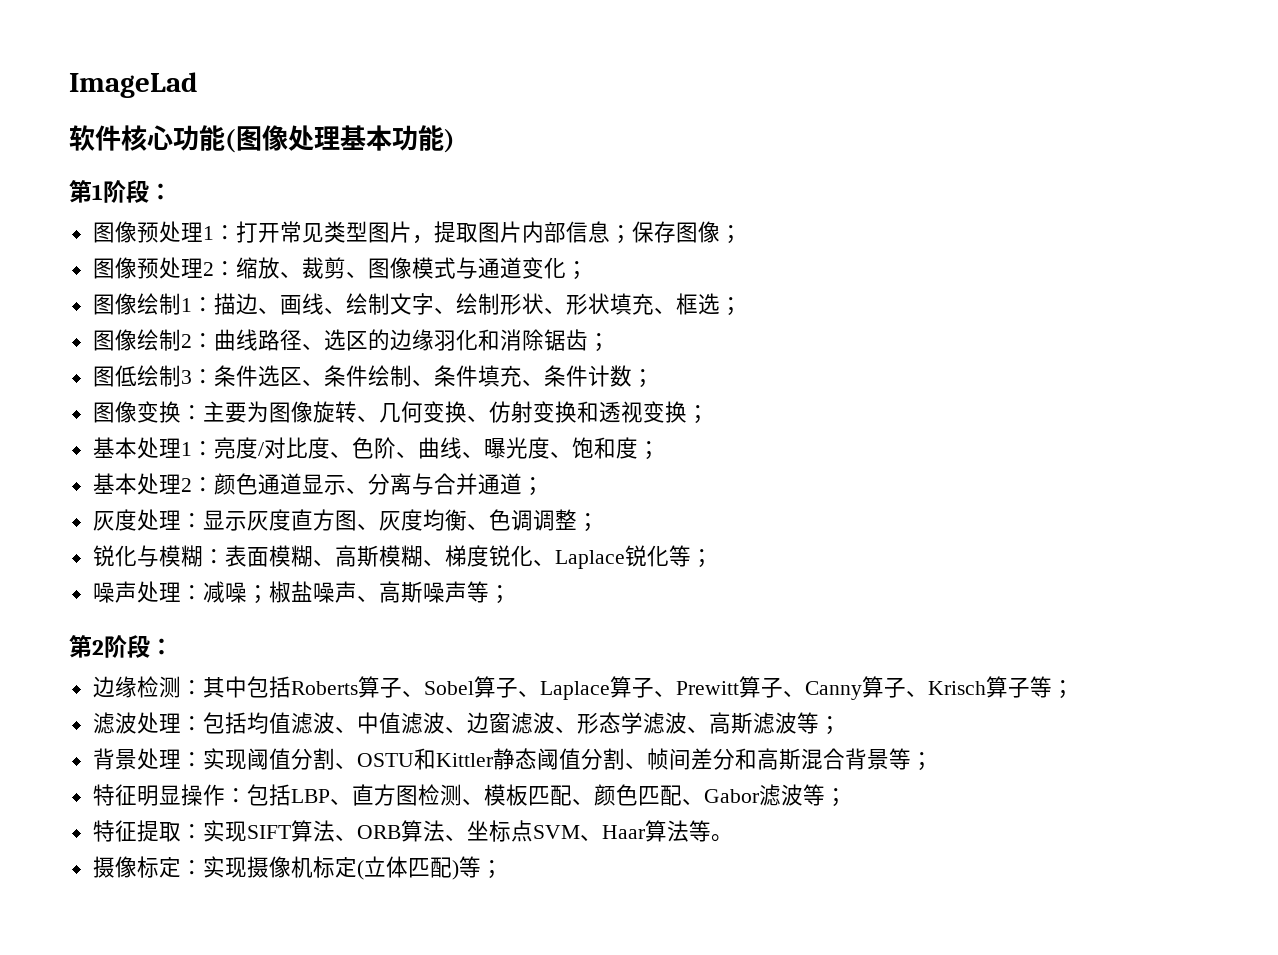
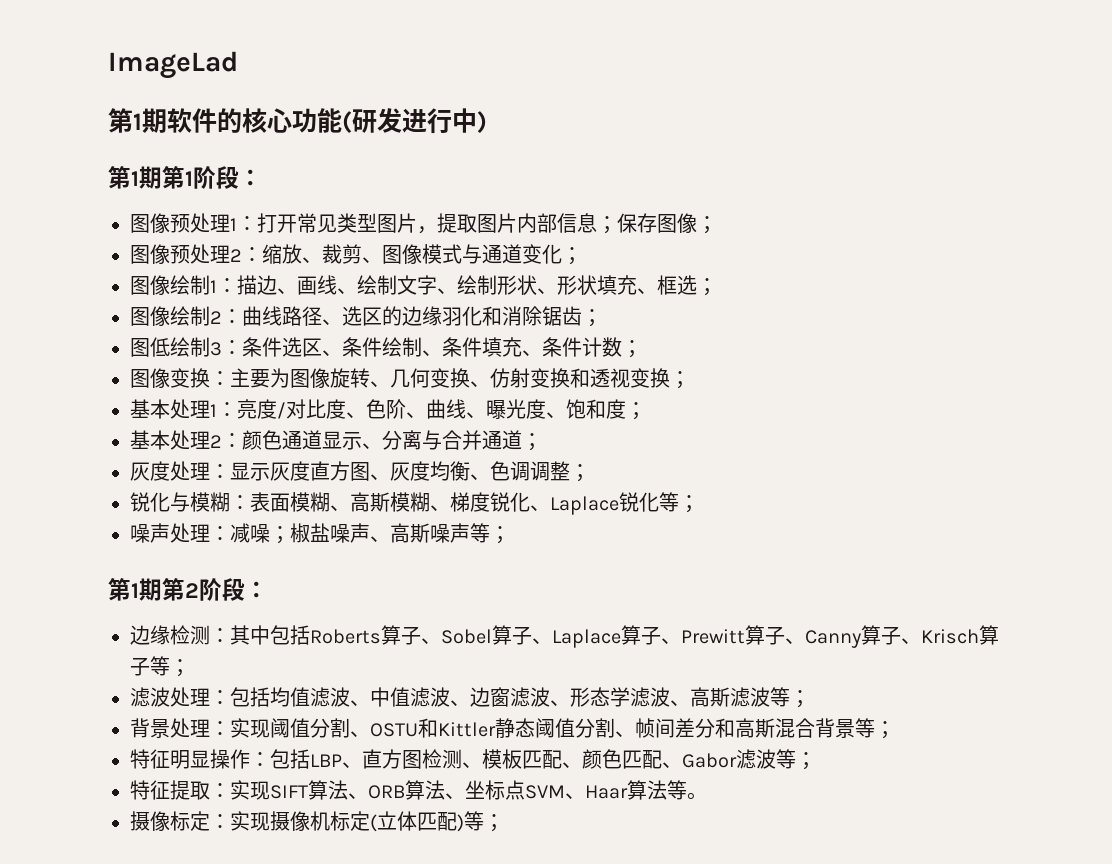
[69,125,444,153] 软件核心功能(图像处理基本功能 -> [108,108,477,134] 第1期软件的核心功能(研发进行中
(103, 192) none -> [139,166,193,189] 期第1
(92, 646) none -> [131,578,185,601] 1期第

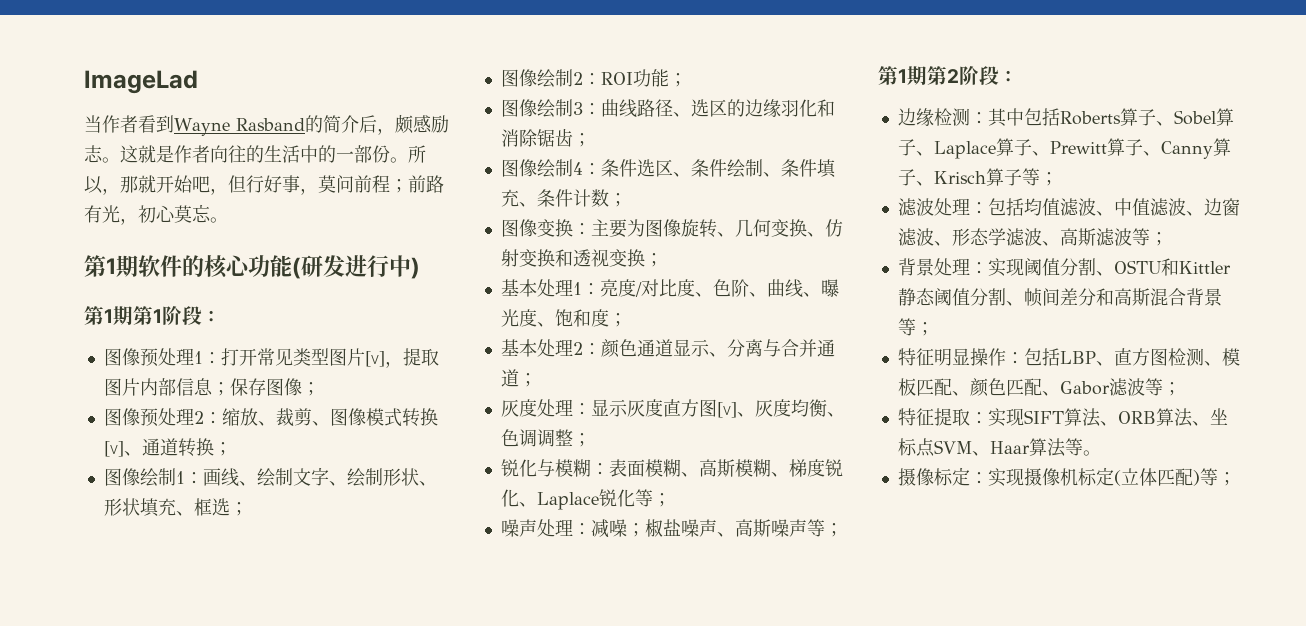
(238, 65) none -> [84,114,449,136] [84,145,426,163] [84,175,444,195] [84,204,228,225] // 当作者看到Wayne Rasband的简介后，颇感励志。这就是作者向往的生活中的一部份。所以，那就开始吧，但行好事，莫问前程；前路有光，初心莫忘。
(417, 223) none -> [364,351,385,367] [∨]
[462,244,562,264] 与通道变化 -> [401,408,438,427] [103,438,214,457] 转换[∨]、通道转换
[237,275,297,295] 描边、 -> (203, 478) none
(242, 316) none -> [600,69,687,87] [500,99,601,118] ROI功能； // 图像绘制3：
[150,337,222,357] 低绘制3 -> [518,159,583,178] 像绘制4
(370, 471) none -> [716,402,737,418] [∨]

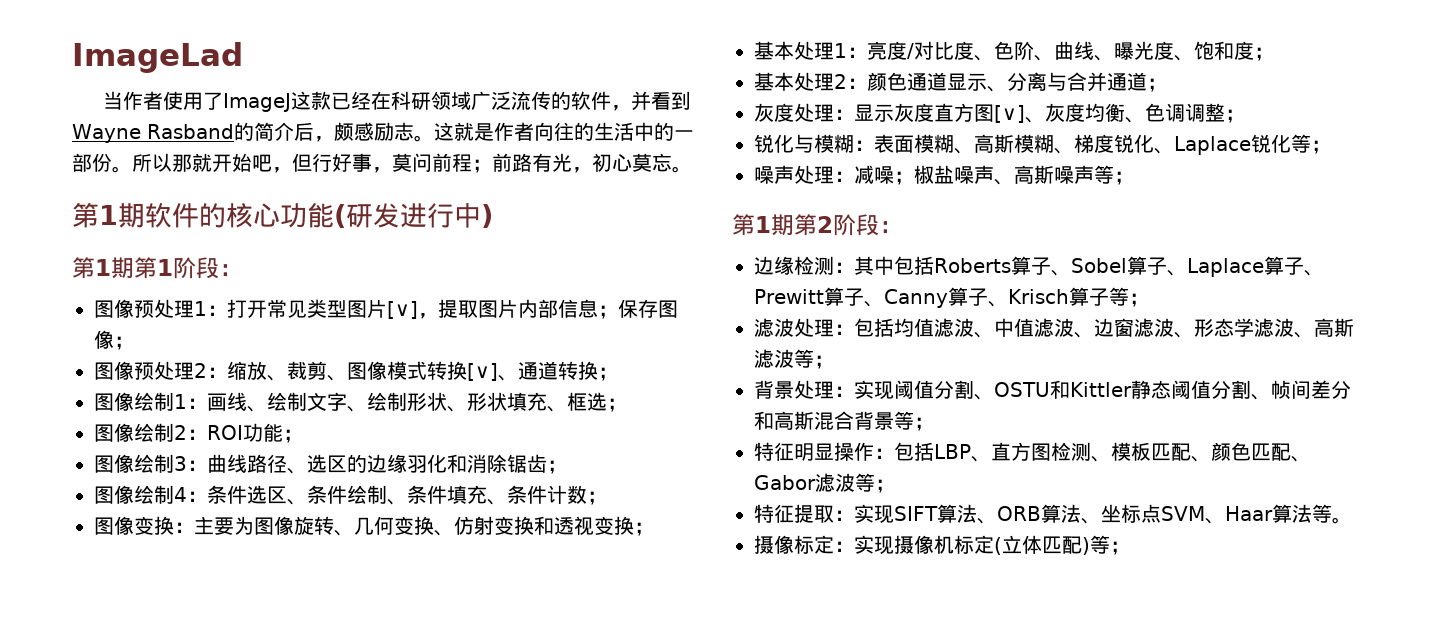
(138, 124) none -> [163,91,652,112] 使用了ImageJ这款已经在科研领域广泛流传的软件，并
[102,188,120,195] ， -> (172, 162) none

